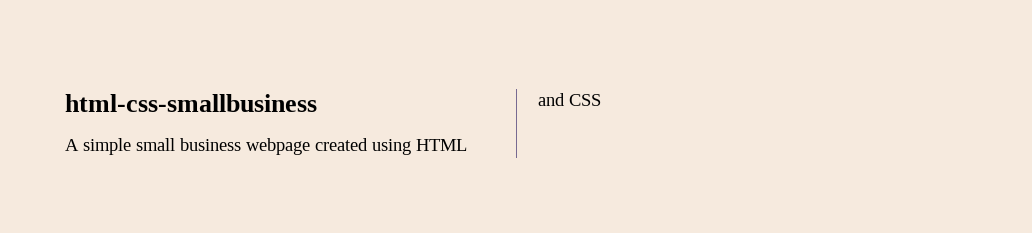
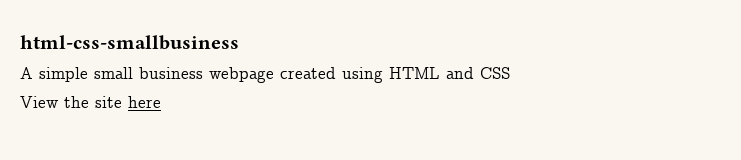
(601, 100) none -> [20,96,161,108] // View the site here

